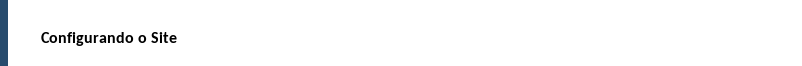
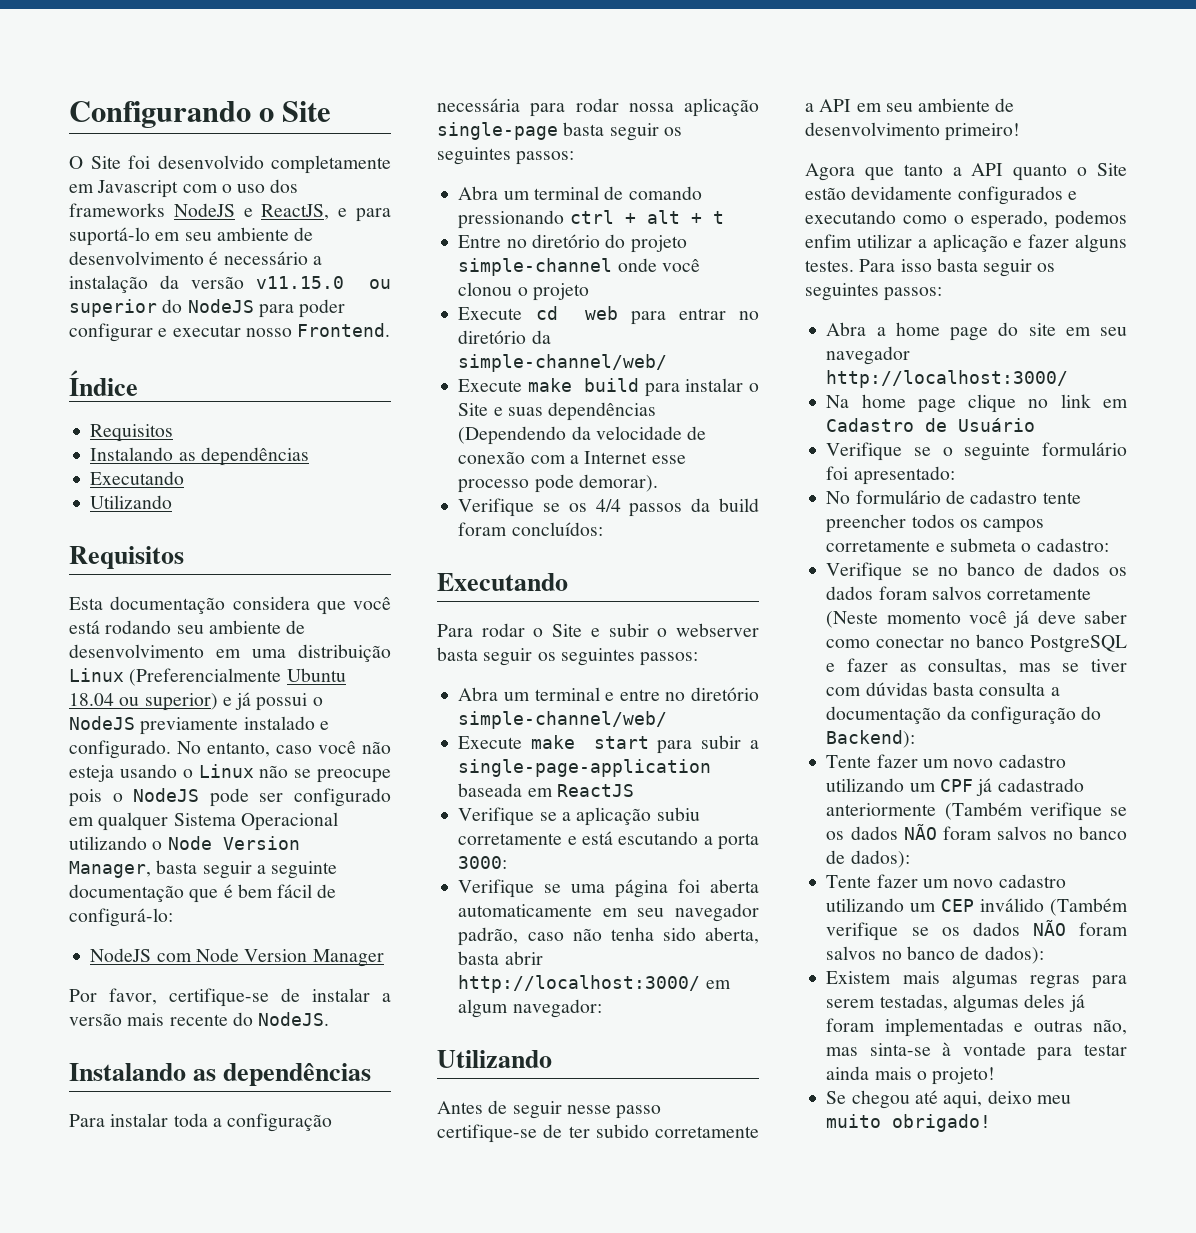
(178, 37) none -> [69,155,391,174] [69,179,299,198] [69,203,392,222] [69,227,314,246] [69,251,322,265] [69,275,391,293] [69,299,346,318] [69,323,391,342] [69,370,138,396] [90,424,174,442] [90,447,309,466] [90,471,185,485] [90,495,173,509] [69,546,184,569] [69,596,391,615] [69,620,306,634] [69,644,391,662] [69,668,346,686] [69,692,323,711] [69,716,329,735] [69,740,391,759] [69,764,391,783] [69,788,391,807] [69,812,338,831] [69,836,300,850] [69,860,338,879] [69,884,337,903] [69,908,173,927] [90,948,384,967] [69,988,391,1007] [69,1012,330,1026] [69,1063,372,1086] [69,1113,333,1132] [437,98,759,117] [437,122,682,141] [437,147,575,165] [458,186,702,200] [458,210,724,229] [458,234,687,253] [458,258,700,276] [458,282,589,301] [458,306,759,325] [458,330,551,344] [458,354,668,372] [458,378,759,397] [458,402,657,421] [458,426,707,445] [458,451,686,464] [458,474,658,493] [458,498,759,517] [458,522,603,536] [437,573,568,591] [437,623,759,637] [437,647,699,666] [458,687,759,701] [458,711,668,729] [458,735,759,754] [458,759,712,777] [458,783,634,797] [458,807,700,826] [458,831,759,850] [458,856,508,869] [458,879,759,898] [458,903,759,922] [458,927,759,946] [458,951,543,965] [458,975,731,993] [458,999,602,1018] [437,1050,552,1068] [437,1100,662,1119] [437,1124,759,1143] [805,98,1015,112] [805,122,1021,141] [805,163,1127,181] [805,186,1077,205] [805,210,1127,229] [805,234,1127,253] [805,258,1056,277] [805,283,943,301] [826,322,1127,341] [826,346,911,365] [826,370,1069,388] [826,394,1128,413] [826,418,1036,432] [826,442,1127,461] [826,466,955,485] [826,490,1081,504] [826,514,1045,533] [826,538,1109,552] [826,562,1127,581] [826,586,1092,600] [826,610,1127,628] [826,634,1127,653] [826,658,1127,675] [826,682,1060,696] [826,706,1102,725] [826,730,916,748] [826,754,1066,768] [826,778,1084,796] [826,802,1127,821] [826,824,1127,840] [826,850,910,868] [826,874,1066,888] [826,898,1128,916] [826,920,1128,941] [826,946,1044,964] [826,970,1127,989] [826,994,1085,1013] [826,1018,1127,1037] [826,1042,1127,1061] [826,1066,996,1085] [826,1090,1071,1109] [826,1114,992,1132] // O Site foi desenvolvido completamente em Javascript com o uso dos frameworks NodeJS e ReactJS, e para suportá-lo em seu ambiente de desenvolvimento é necessário a instalação da versão v11.15.0 ou superior do NodeJS para poder configurar e executar nosso Frontend. // Índice // Requisitos // Instalando as dependências // Executando // Utilizando // Requisitos // Esta documentação considera que você está rodando seu ambiente de desenvolvimento em uma distribuição Linux (Preferencialmente Ubuntu 18.04 ou superior) e já possui o NodeJS previamente instalado e configurado. No entanto, caso você não esteja usando o Linux não se preocupe pois o NodeJS pode ser configurado em qualquer Sistema Operacional utilizando o Node Version Manager, basta seguir a seguinte documentação que é bem fácil de configurá-lo: // NodeJS com Node Version Manager // Por favor, certifique-se de instalar a versão mais recente do NodeJS. // Instalando as dependências // Para instalar toda a configuração necessária para rodar nossa aplicação single-page basta seguir os seguintes passos: // Abra um terminal de comando pressionando ctrl + alt + t // Entre no diretório do projeto simple-channel onde você clonou o projeto // Execute cd web para entrar no diretório da simple-channel/web/ // Execute make build para instalar o Site e suas dependências (Dependendo da velocidade de conexão com a Internet esse processo pode demorar). // Verifique se os 4/4 passos da build foram concluídos: // Executando // Para rodar o Site e subir o webserver basta seguir os seguintes passos: // Abra um terminal e entre no diretório simple-channel/web/ // Execute make start para subir a single-page-application baseada em ReactJS // Verifique se a aplicação subiu corretamente e está escutando a porta 3000: // Verifique se uma página foi aberta automaticamente em seu navegador padrão, caso não tenha sido aberta, basta abrir http://localhost:3000/ em algum navegador: // Utilizando // Antes de seguir nesse passo certifique-se de ter subido corretamente a API em seu ambiente de desenvolvimento primeiro! // Agora que tanto a API quanto o Site estão devidamente configurados e executando como o esperado, podemos enfim utilizar a aplicação e fazer alguns testes. Para isso basta seguir os seguintes passos: // Abra a home page do site em seu navegador http://localhost:3000/ // Na home page clique no link em Cadastro de Usuário // Verifique se o seguinte formulário foi apresentado: // No formulário de cadastro tente preencher todos os campos corretamente e submeta o cadastro: // Verifique se no banco de dados os dados foram salvos corretamente (Neste momento você já deve saber como conectar no banco PostgreSQL e fazer as consultas, mas se tiver com dúvidas basta consulta a documentação da configuração do Backend): // Tente fazer um novo cadastro utilizando um CPF já cadastrado anteriormente (Também verifique se os dados NÃO foram salvos no banco de dados): // Tente fazer um novo cadastro utilizando um CEP inválido (Também verifique se os dados NÃO foram salvos no banco de dados): // Existem mais algumas regras para serem testadas, algumas deles já foram implementadas e outras não, mas sinta-se à vontade para testar ainda mais o projeto! // Se chegou até aqui, deixo meu muito obrigado!

